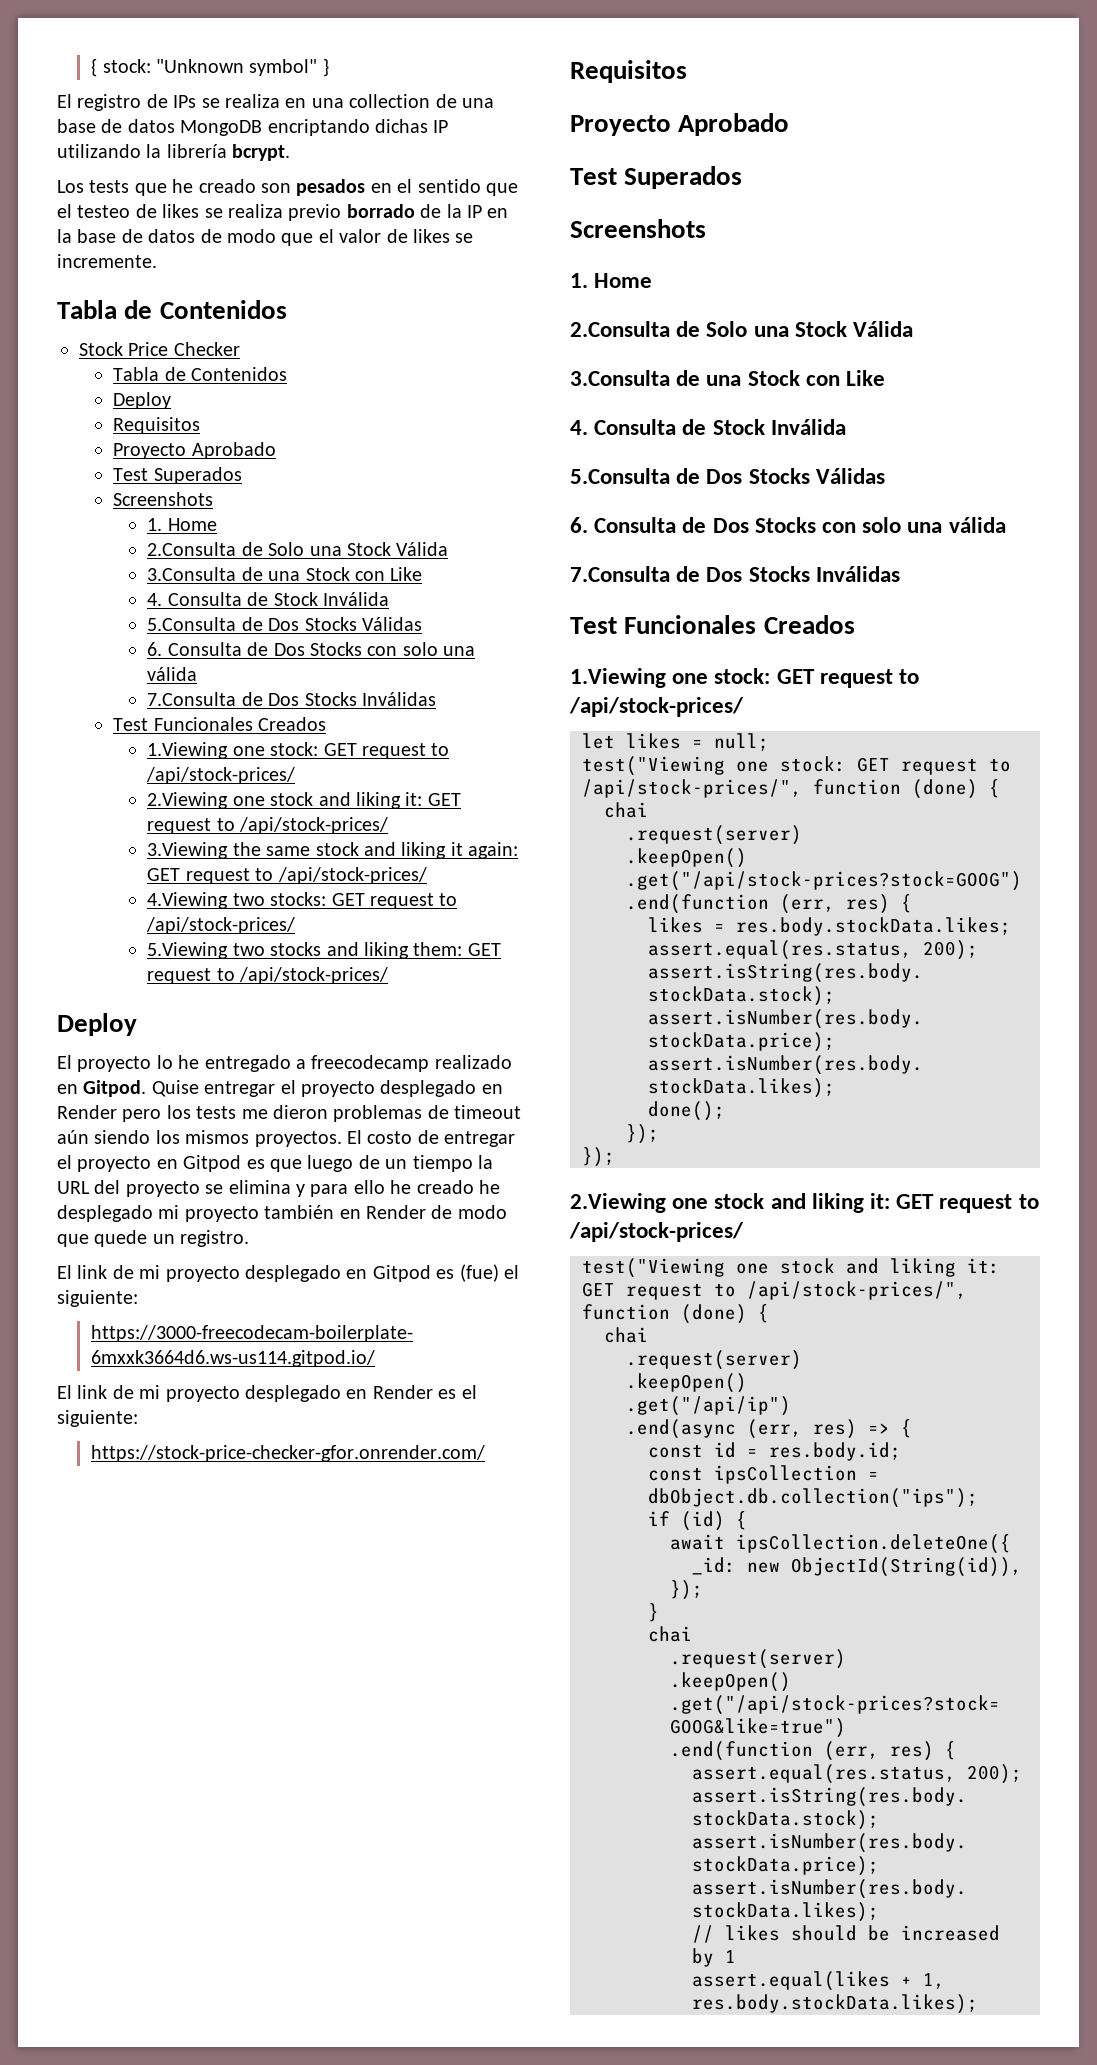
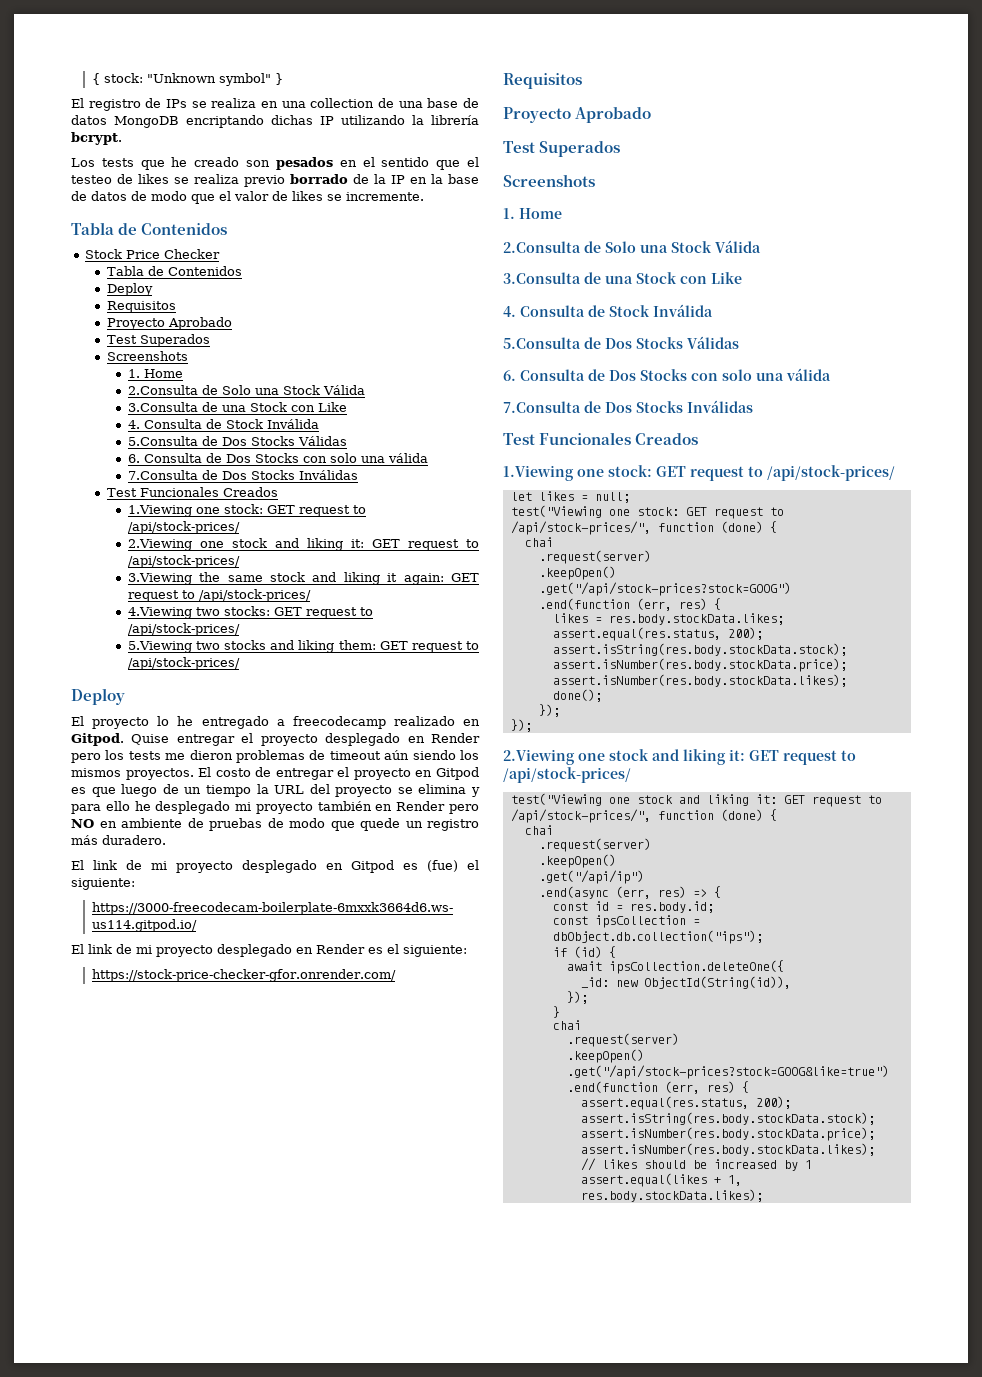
[416,1180,500,1194] creado he -> (151, 806) none
(426, 1212) none -> [448,804,479,814] [71,818,262,831] pero NO en ambiente de pruebas
[180,1230,250,1247] registro. -> [427,819,479,831] [71,835,166,845] registro más duradero.

